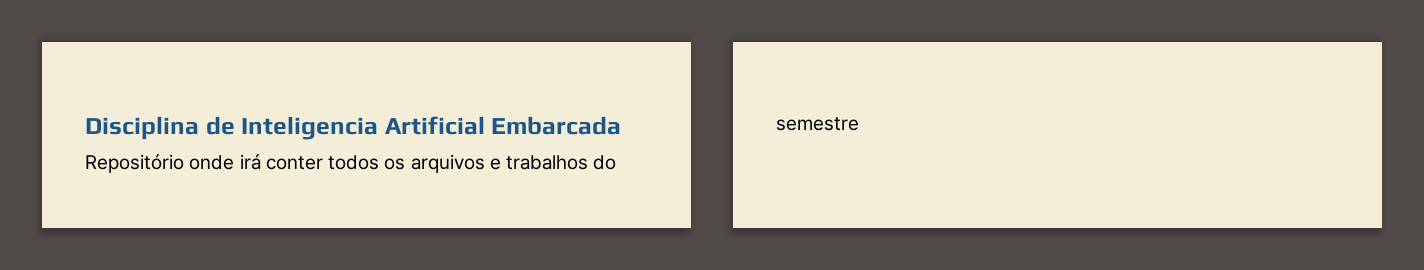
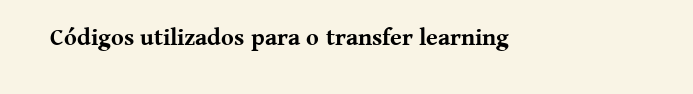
[85,116,622,140] [85,154,617,173] [776,117,859,131] Disciplina de Inteligencia Artificial Embarcada // Repositório onde irá conter todos os arquivos e trabalhos do semestre -> [50,27,510,51] Códigos utilizados para o transfer learning

